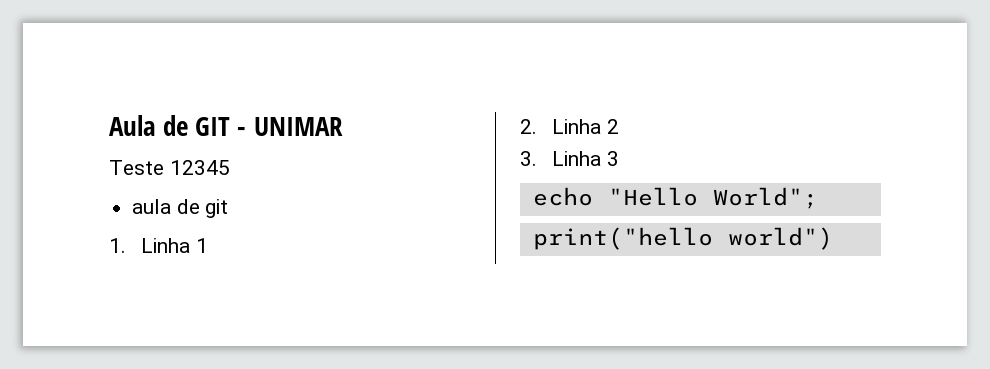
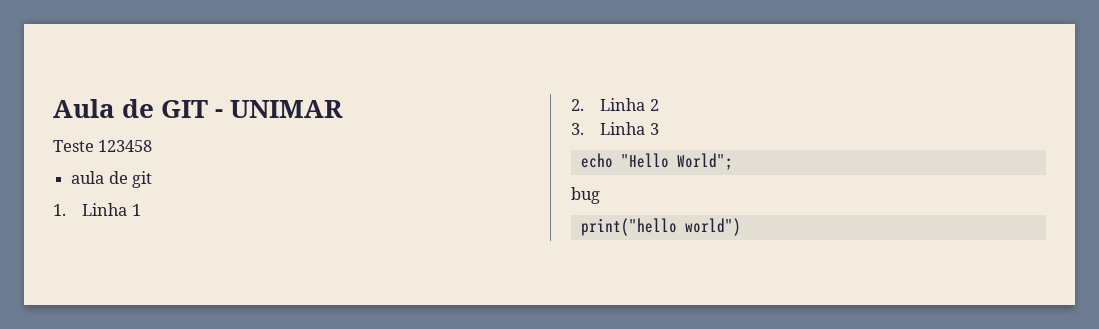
[169,160,230,175] 12345 -> [98,140,153,152] 123458
(818, 198) none -> [571,187,600,204] // bug

